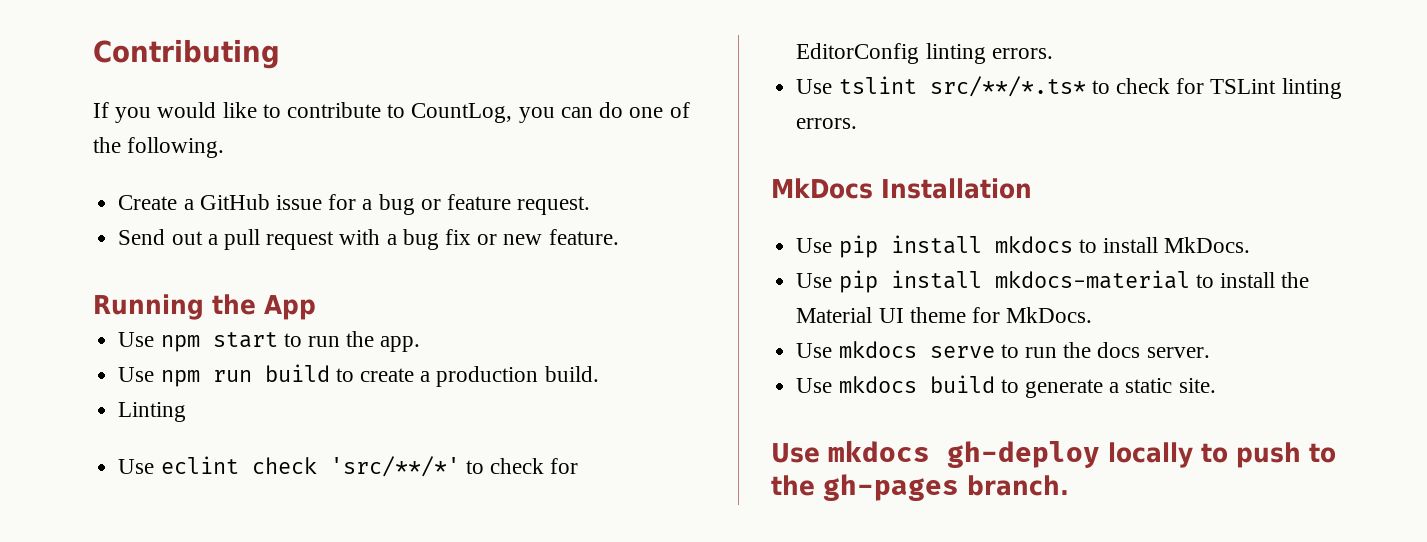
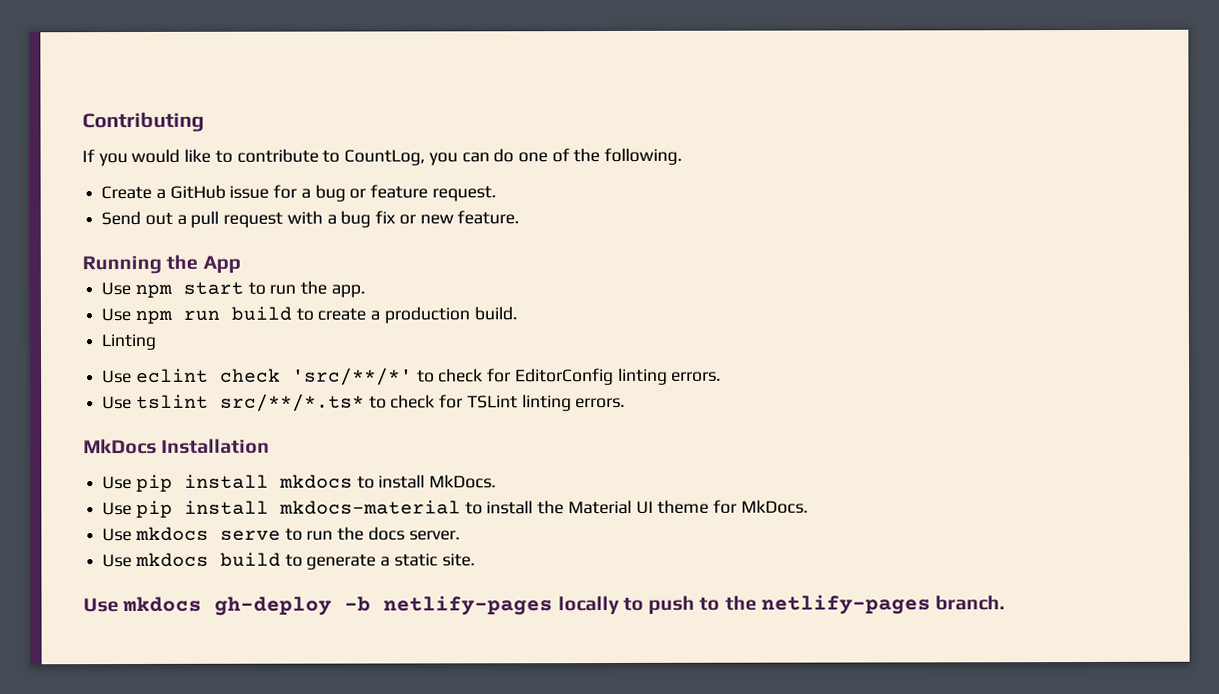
(1100, 454) none -> [344,595,554,616] -b netlify-pages
[823,474,959,501] gh-pages -> [760,594,931,615] netlify-pages

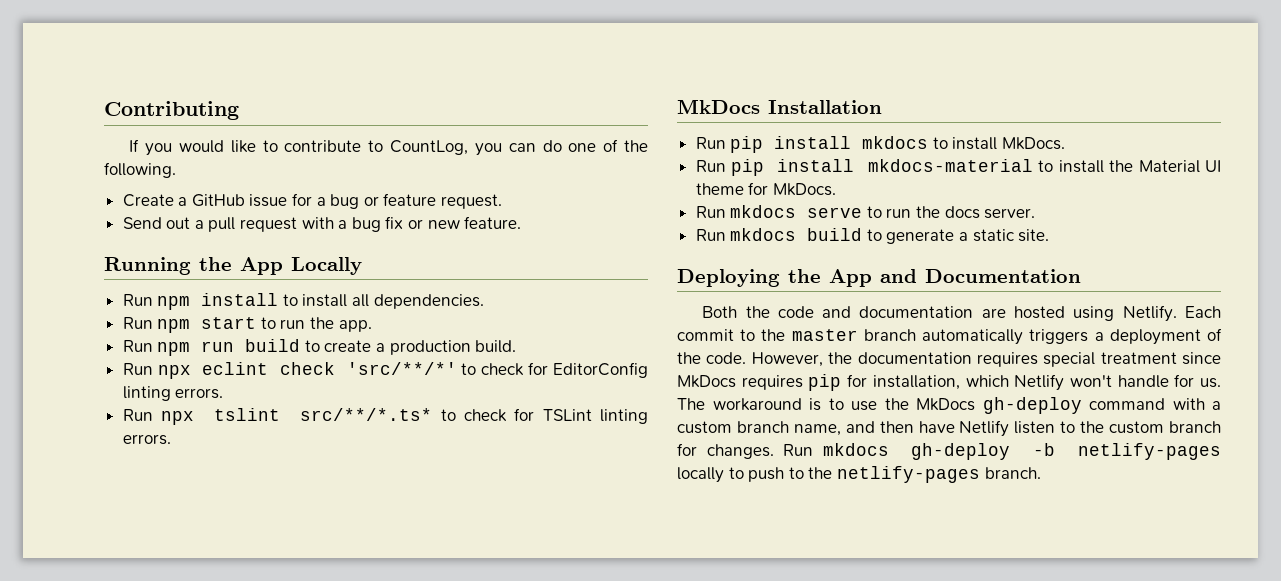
[101,282,132,296] // Use -> [291,257,362,275] [122,293,484,310] [122,317,153,329] Locally // Run npm install to install all dependencies. // Run
[101,308,132,322] Use -> [122,340,153,352] Run
[101,333,158,351] [102,370,133,384] Linting // Use -> [122,363,191,379] Run npx
[102,395,133,410] Use -> [122,409,195,425] Run npx
[102,475,133,490] Use -> [695,137,726,149] Run
[102,501,133,516] Use -> [695,160,726,172] Run
[102,527,133,542] Use -> [695,206,726,218] Run
[102,553,133,568] Use -> [695,229,726,241] Run
[83,598,119,613] Use -> [677,269,1081,287] [702,305,1221,322] [677,328,1222,345] [677,352,1221,367] [677,374,1221,391] [677,397,1221,414] [677,420,1221,437] [677,443,814,459] Deploying the App and Documentation // Both the code and documentation are hosted using Netlify. Each commit to the master branch automatically triggers a deployment of the code. However, the documentation requires special treatment since MkDocs requires pip for installation, which Netlify won't handle for us. The workaround is to use the MkDocs gh-deploy command with a custom branch name, and then have Netlify listen to the custom branch for changes. Run

